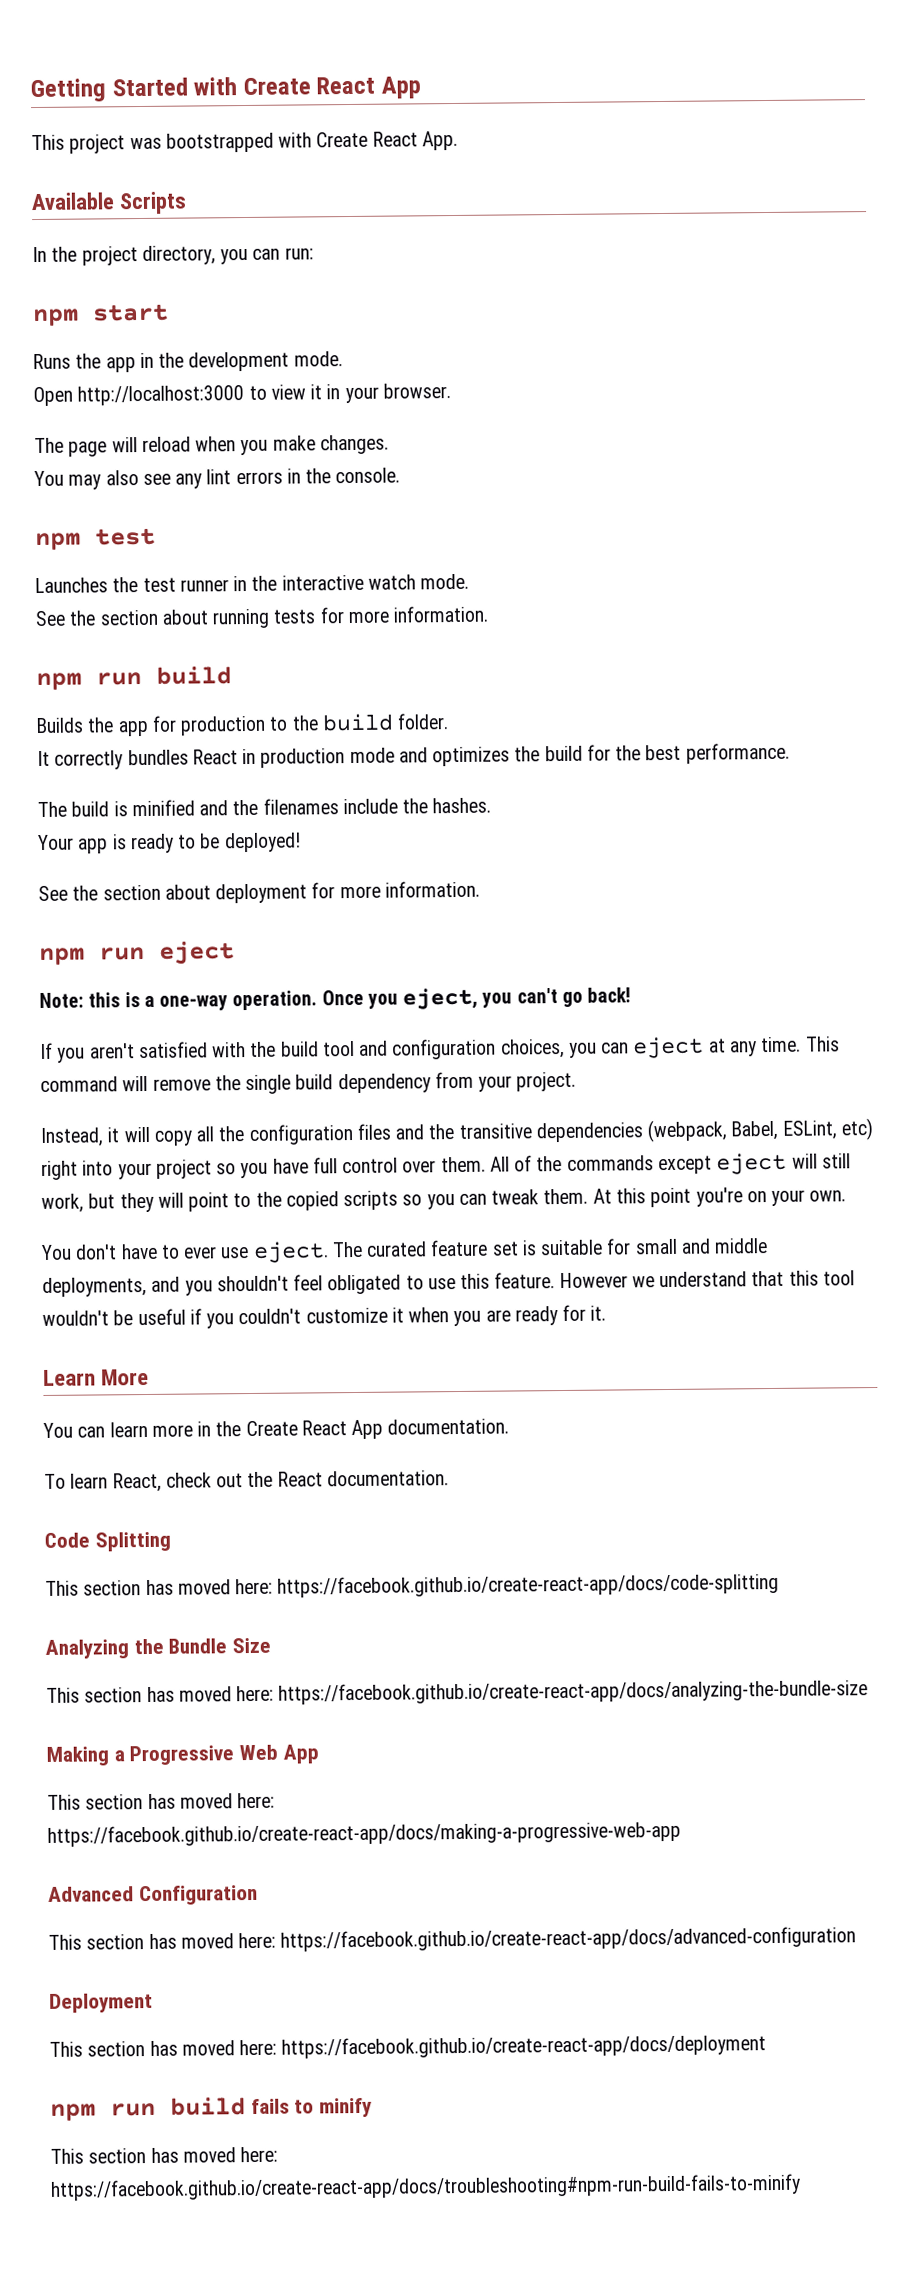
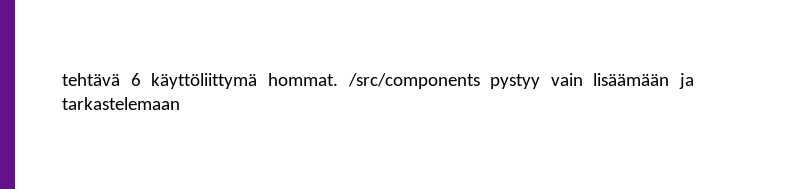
[30,76,422,103] [31,130,458,154] [31,191,188,215] [32,245,314,266] [32,303,169,327] [33,351,343,373] [33,383,451,407] [34,434,389,457] [34,467,401,490] [35,527,156,551] [35,573,470,594] [35,605,489,629] [36,666,232,691] [36,713,450,737] [37,742,790,770] [37,797,492,818] [38,832,301,854] [38,880,480,904] [39,941,235,966] [39,987,632,1011] [40,1036,840,1063] [40,1071,577,1095] [40,1118,873,1148] [41,1152,851,1181] [41,1187,847,1213] [41,1238,769,1263] [42,1270,855,1297] [42,1304,607,1329] [43,1368,150,1386] [43,1418,510,1440] [44,1470,449,1493] [44,1531,171,1552] [45,1572,780,1598] [45,1637,272,1659] [46,1679,869,1705] [46,1744,319,1766] [47,1792,276,1810] [47,1820,681,1847] [48,1884,258,1906] [48,1926,857,1952] [49,1992,153,2013] [49,2034,767,2059] [50,2097,373,2121] [50,2146,279,2164] [50,2173,801,2201] Getting Started with Create React App // This project was bootstrapped with Create React App. // Available Scripts // In the project directory, you can run: // npm start // Runs the app in the development mode. // Open http://localhost:3000 to view it in your browser. // The page will reload when you make changes. // You may also see any lint errors in the console. // npm test // Launches the test runner in the interactive watch mode. // See the section about running tests for more information. // npm run build // Builds the app for production to the build folder. // It correctly bundles React in production mode and optimizes the build for the best performance. // The build is minified and the filenames include the hashes. // Your app is ready to be deployed! // See the section about deployment for more information. // npm run eject // Note: this is a one-way operation. Once you eject, you can't go back! // If you aren't satisfied with the build tool and configuration choices, you can eject at any time. This command will remove the single build dependency from your project. // Instead, it will copy all the configuration files and the transitive dependencies (webpack, Babel, ESLint, etc) right into your project so you have full control over them. All of the commands except eject will still work, but they will point to the copied scripts so you can tweak them. At this point you're on your own. // You don't have to ever use eject. The curated feature set is suitable for small and middle deployments, and you shouldn't feel obligated to use this feature. However we understand that this tool wouldn't be useful if you couldn't customize it when you are ready for it. // Learn More // You can learn more in the Create React App documentation. // To learn React, check out the React documentation. // Code Splitting // This section has moved here: https://facebook.github.io/create-react-app/docs/code-splitting // Analyzing the Bundle Size // This section has moved here: https://facebook.github.io/create-react-app/docs/analyzing-the-bundle-size // Making a Progressive Web App // This section has moved here: https://facebook.github.io/create-react-app/docs/making-a-progressive-web-app // Advanced Configuration // This section has moved here: https://facebook.github.io/create-react-app/docs/advanced-configuration // Deployment // This section has moved here: https://facebook.github.io/create-react-app/docs/deployment // npm run build fails to minify // This section has moved here: https://facebook.github.io/create-react-app/docs/troubleshooting#npm-run-build-fails-to-minify -> [62,73,694,89] [62,97,180,110] tehtävä 6 käyttöliittymä hommat. /src/components pystyy vain lisäämään ja tarkastelemaan

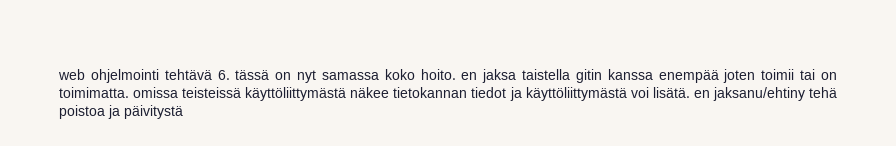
[62,73,694,89] [62,97,180,110] tehtävä 6 käyttöliittymä hommat. /src/components pystyy vain lisäämään ja tarkastelemaan -> [58,69,838,83] [59,87,838,101] [59,105,183,119] web ohjelmointi tehtävä 6. tässä on nyt samassa koko hoito. en jaksa taistella gitin kanssa enempää joten toimii tai on toimimatta. omissa teisteissä käyttöliittymästä näkee tietokannan tiedot ja käyttöliittymästä voi lisätä. en jaksanu/ehtiny tehä poistoa ja päivitystä

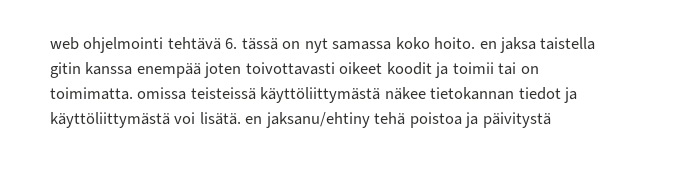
(756, 76) none -> [245,62,449,78] toivottavasti oikeet koodit ja

